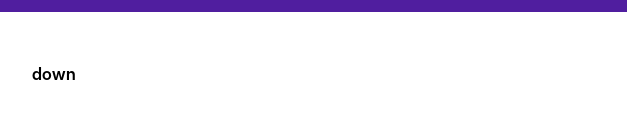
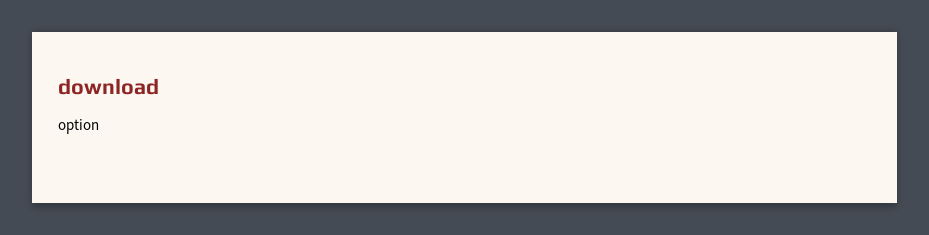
[32,67,76,80] down -> [58,78,159,95] [58,119,99,134] download // option

